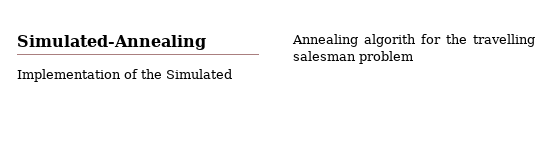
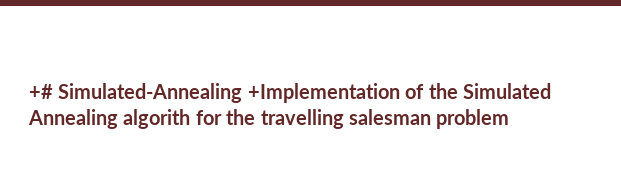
(17, 42) none -> [29,84,53,99] +#
[17,69,121,82] // Implementation -> [247,83,400,103] +Implementation

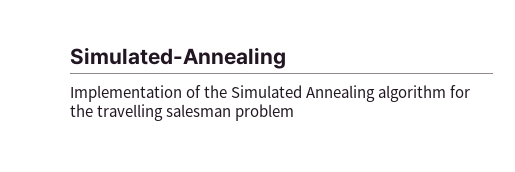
[29,84,53,99] +# -> (70, 58) none
[247,83,400,103] +Implementation -> [70,85,182,102] // Implementation
[123,109,191,129] algorith -> [378,85,447,102] algorithm

